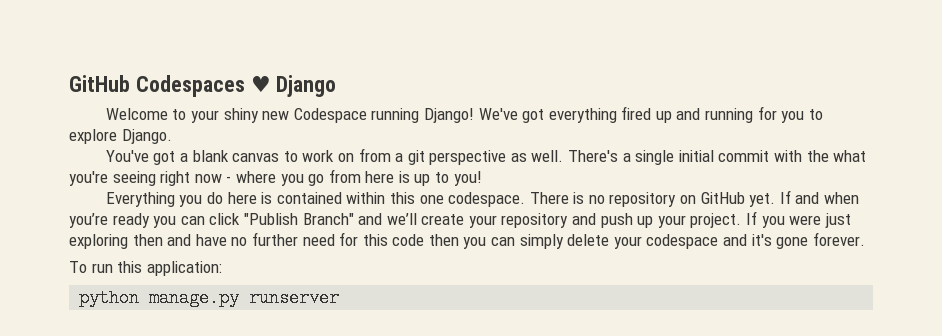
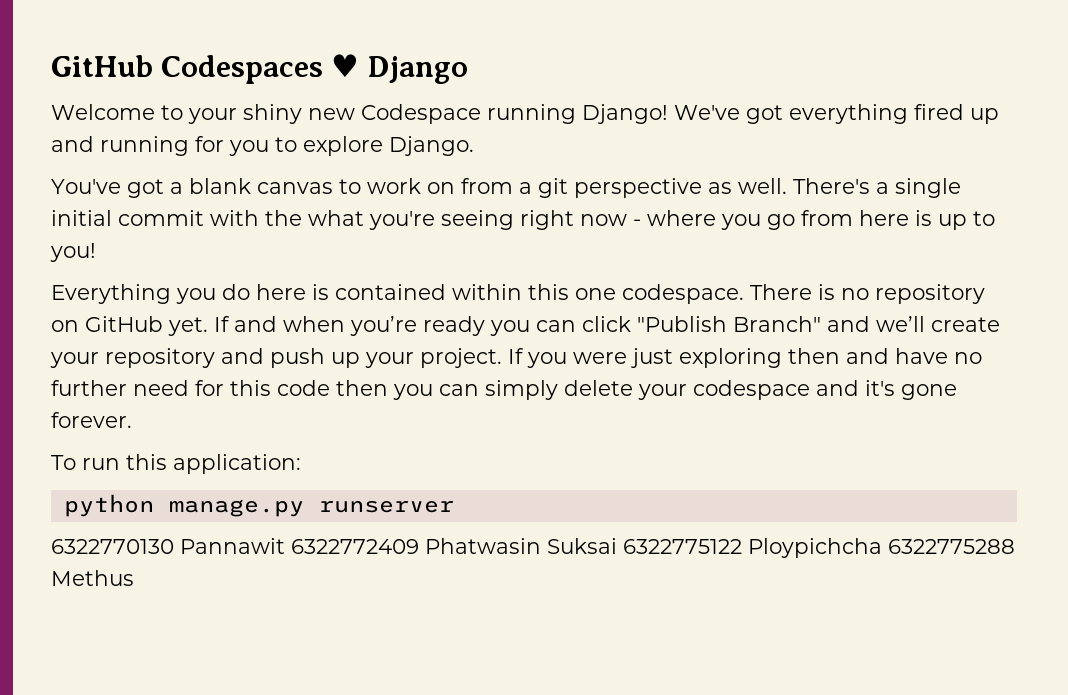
(340, 298) none -> [51,538,1015,558] [51,570,134,586] // 6322770130 Pannawit 6322772409 Phatwasin Suksai 6322775122 Ploypichcha 6322775288 Methus

